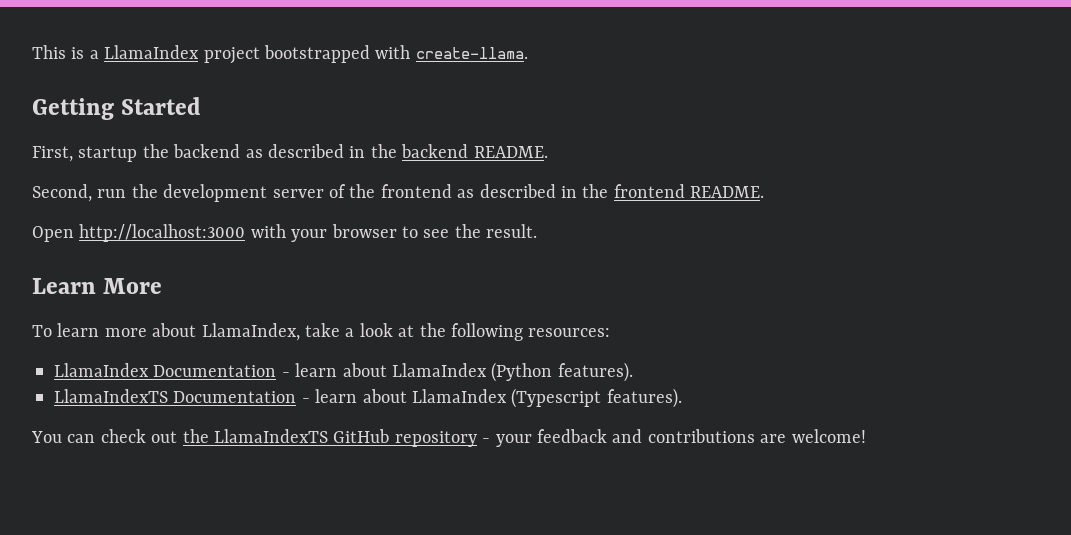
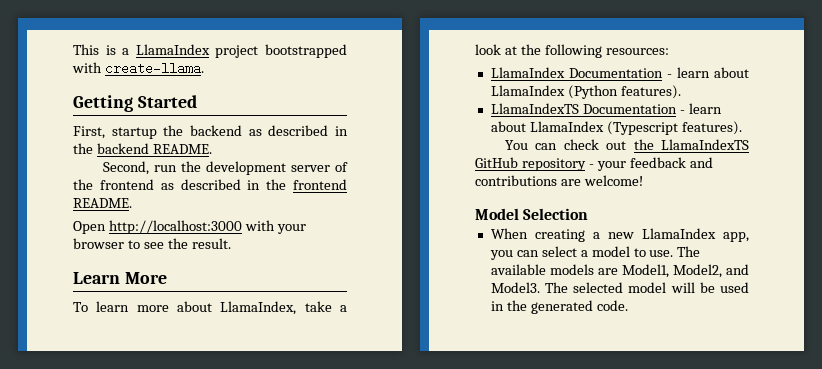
(866, 436) none -> [475,208,589,220] [490,228,749,242] [489,246,701,260] [490,264,749,278] [490,282,749,293] [490,300,628,314] // Model Selection // When creating a new LlamaIndex app, you can select a model to use. The available models are Model1, Model2, and Model3. The selected model will be used in the generated code.

